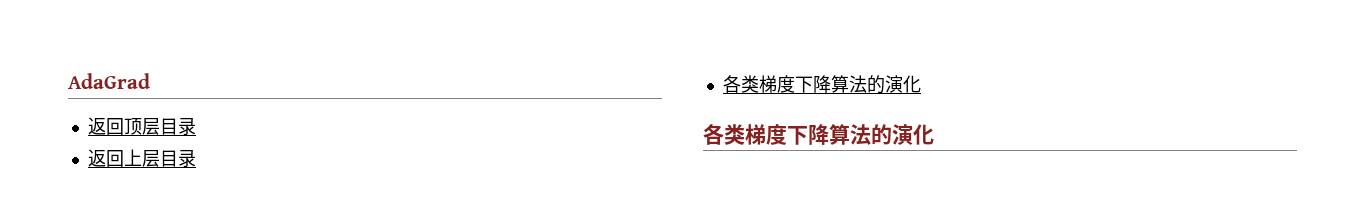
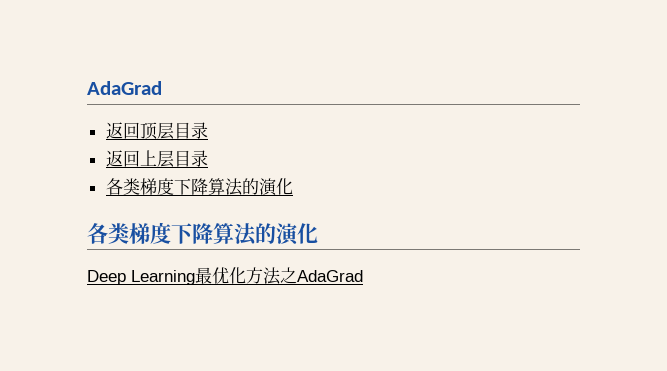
(934, 134) none -> [87,267,363,285] // Deep Learning最优化方法之AdaGrad

